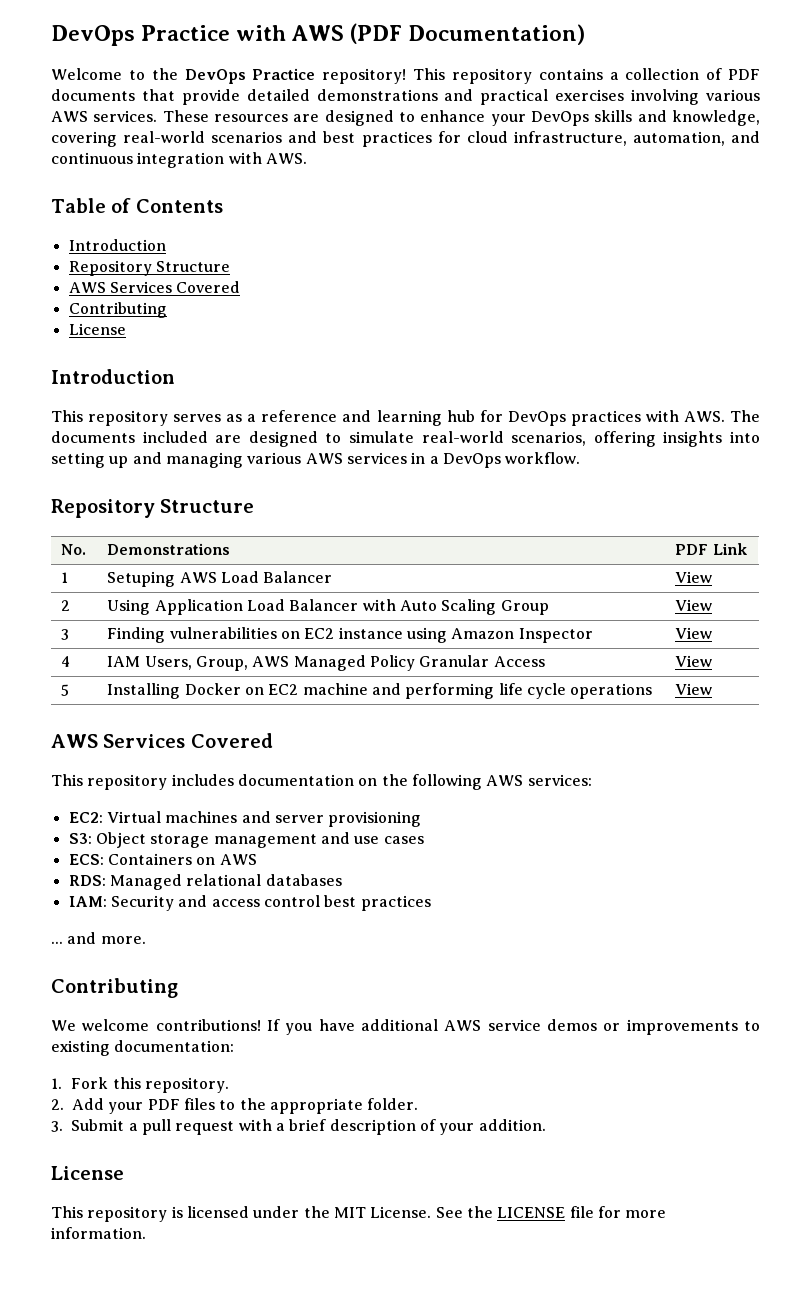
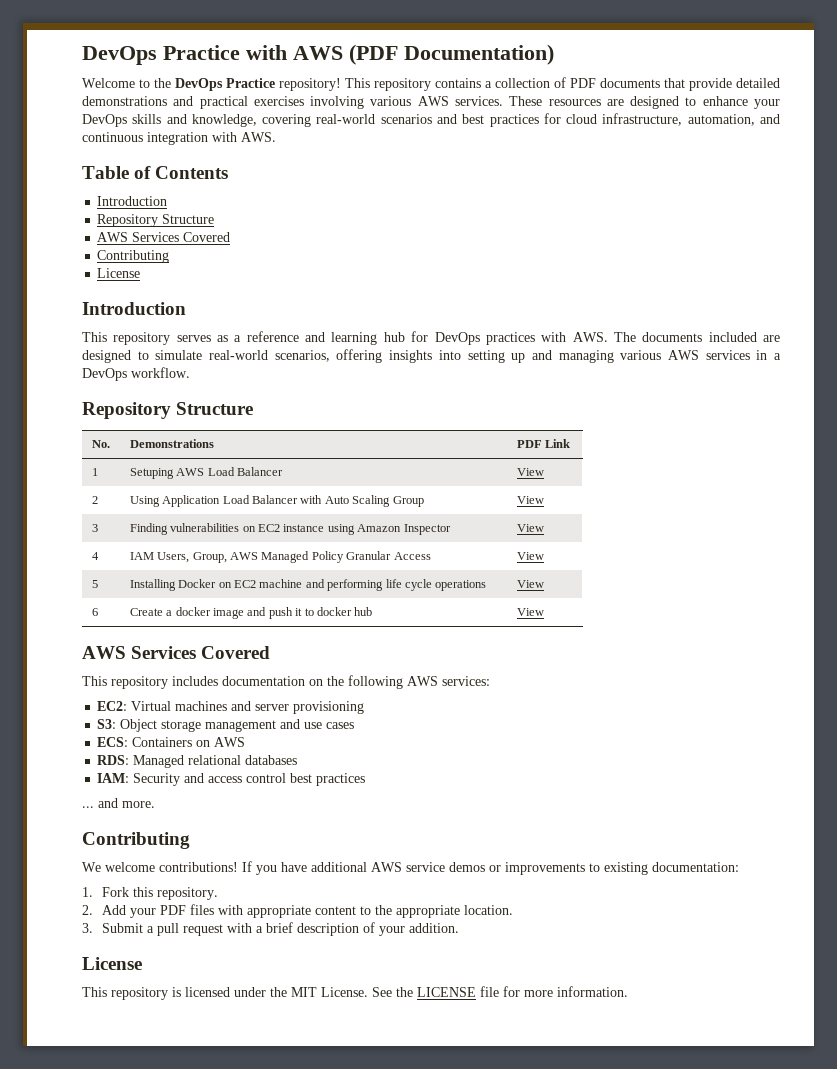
(713, 689) none -> [91,608,98,616] [129,607,373,619] [516,608,544,616] // 6 | Create a docker image and push it to docker hub | View
(215, 1104) none -> [217,905,356,918] with appropriate content
[367,1098,419,1110] folder. -> [463,905,513,915] location.

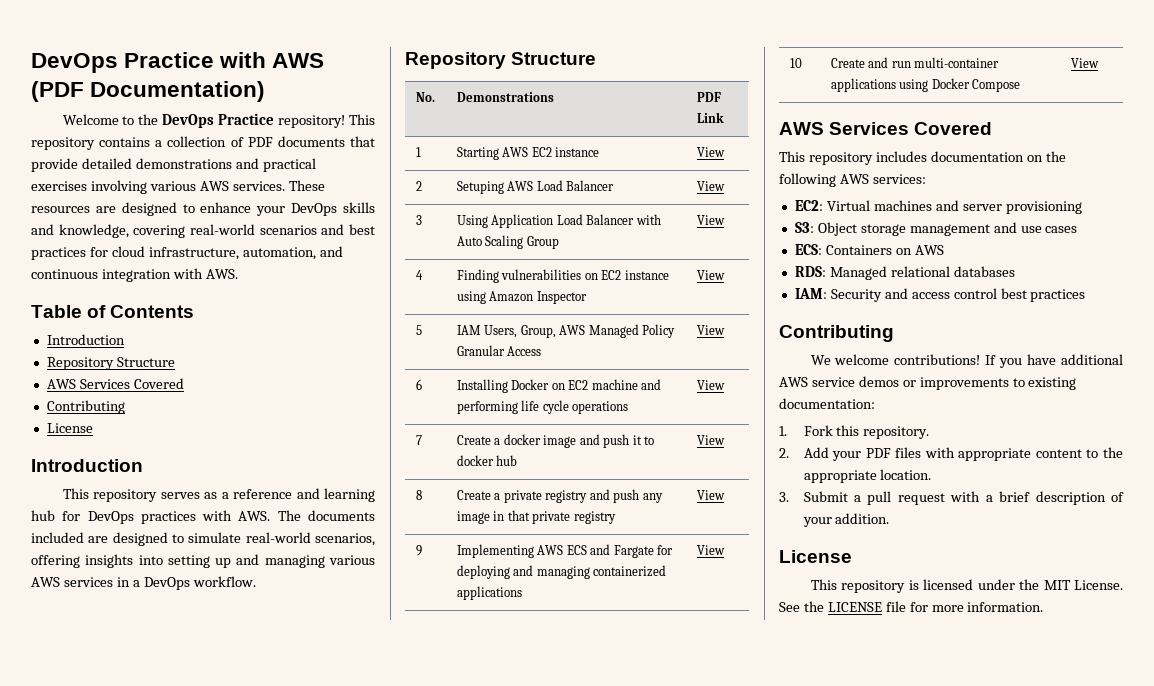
(98, 472) none -> [456,147,600,160] [696,147,725,157] [415,181,422,191] | Starting AWS EC2 instance | View // 2
[91,496,98,504] 2 -> [415,215,422,225] 3
[91,524,98,532] 3 -> [415,270,423,280] 4
[91,552,99,560] 4 -> [415,325,422,335] 5
[91,580,98,588] 5 -> [415,379,422,390] 6
[91,608,98,616] 6 -> [415,435,422,445] 7
(544, 612) none -> [415,490,422,500] [456,489,663,503] [456,510,616,524] [696,490,725,500] [415,545,422,556] [456,544,674,558] [456,565,667,579] [456,586,522,600] [696,545,725,555] [789,58,802,68] [830,57,1000,68] [830,78,1021,92] [1070,58,1099,68] // 8 | Create a private registry and push any image in that private registry | View // 9 | Implementing AWS ECS and Fargate for deploying and managing containerized applications | View // 10 | Create and run multi-container applications using Docker Compose | View
[82,798,155,808] // ... and more. -> (1086, 295) none

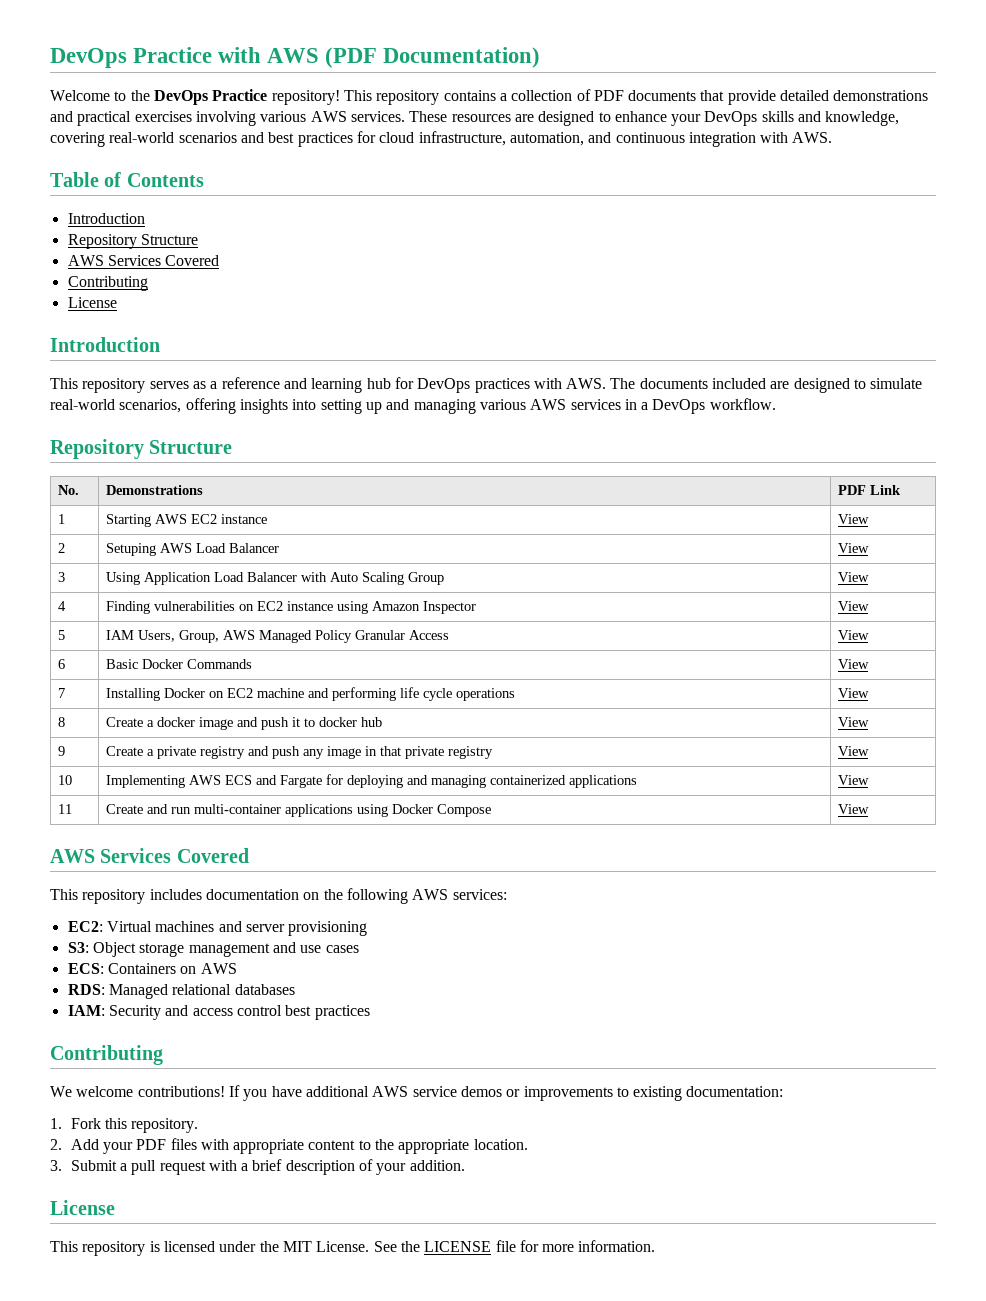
(422, 384) none -> [105,659,252,669] [837,659,869,669] [57,688,65,698] | Basic Docker Commands | View // 7
[415,435,422,445] 7 -> [57,717,65,727] 8
[415,490,422,500] 8 -> [57,746,65,756] 9
[415,545,422,556] 9 -> [57,775,72,785] 10
[789,58,802,68] 10 -> [57,804,72,814] 11

